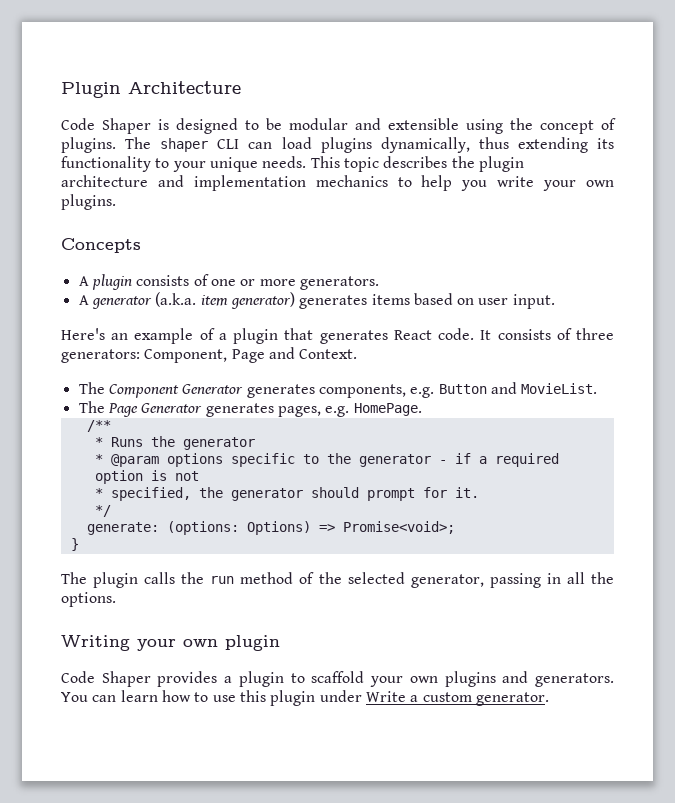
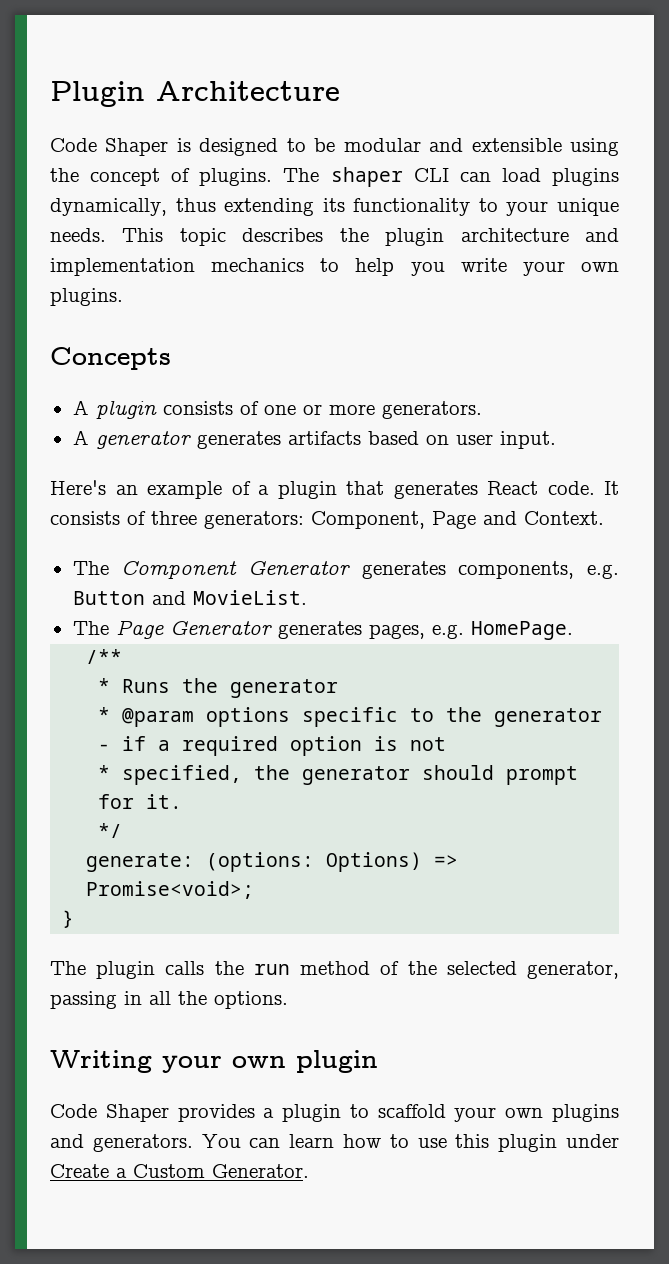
[155,292,410,309] (a.k.a. item generator) generates items -> [196,431,361,449] generates artifacts
[365,691,549,706] Write a custom generator. -> [50,1164,309,1178] Create a Custom Generator.

